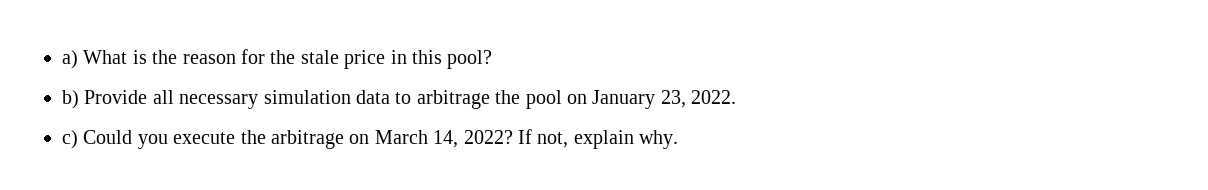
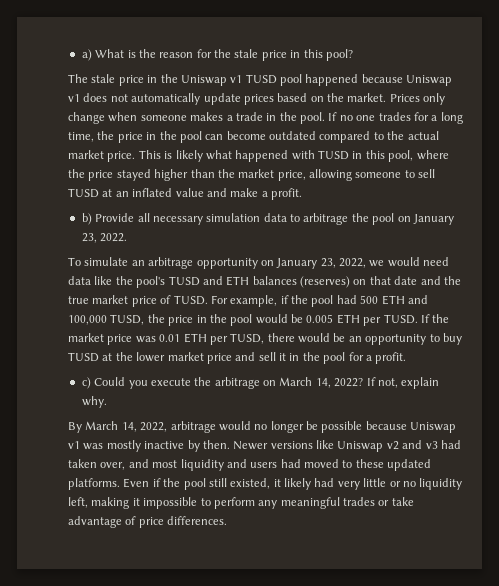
(493, 59) none -> [68,74,453,86] [68,93,446,105] [68,112,463,124] [68,131,439,143] [68,150,449,162] [68,169,436,181] [68,188,302,200] // The stale price in the Uniswap v1 TUSD pool happened because Uniswap v1 does not automatically update prices based on the market. Prices only change when someone makes a trade in the pool. If no one trades for a long time, the price in the pool can become outdated compared to the actual market price. This is likely what happened with TUSD in this pool, where the price stayed higher than the market price, allowing someone to sell TUSD at an inflated value and make a profit.
(737, 97) none -> [68,257,450,269] [68,276,461,288] [68,295,428,307] [68,314,450,326] [68,333,462,345] [68,352,407,364] // To simulate an arbitrage opportunity on January 23, 2022, we would need data like the pool's TUSD and ETH balances (reserves) on that date and the true market price of TUSD. For example, if the pool had 500 ETH and 100,000 TUSD, the price in the pool would be 0.005 ETH per TUSD. If the market price was 0.01 ETH per TUSD, there would be an opportunity to buy TUSD at the lower market price and sell it in the pool for a profit.
(679, 139) none -> [68,421,457,433] [68,440,461,452] [68,459,432,471] [68,478,463,490] [68,497,414,509] [68,516,228,528] // By March 14, 2022, arbitrage would no longer be possible because Uniswap v1 was mostly inactive by then. Newer versions like Uniswap v2 and v3 had taken over, and most liquidity and users had moved to these updated platforms. Even if the pool still existed, it likely had very little or no liquidity left, making it impossible to perform any meaningful trades or take advantage of price differences.

